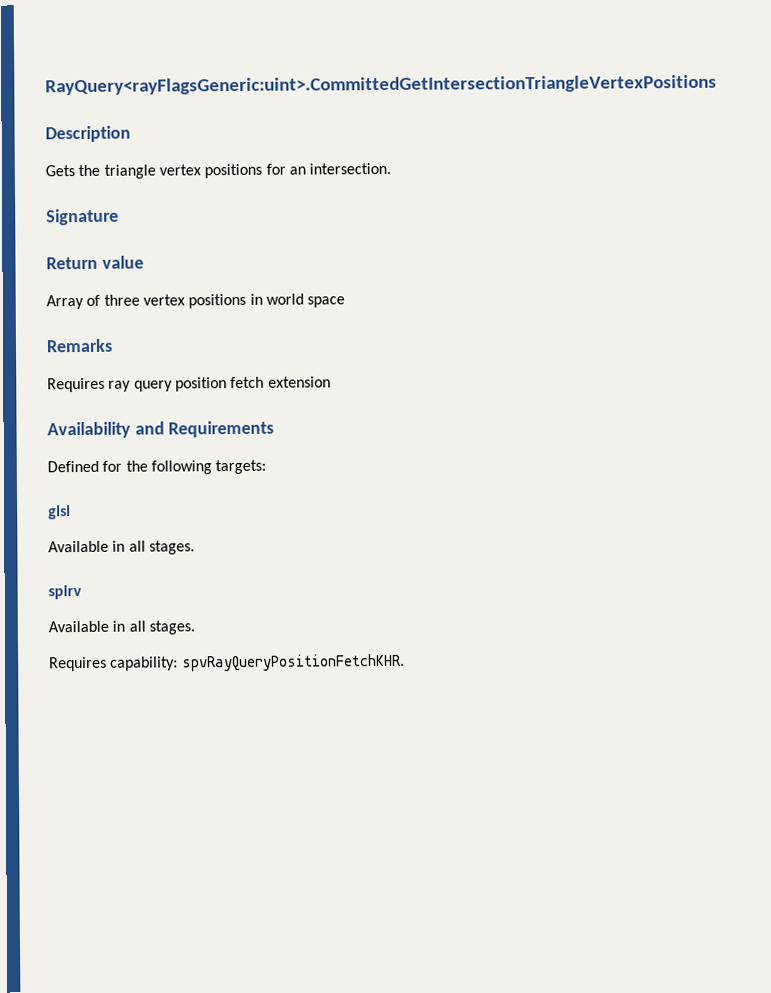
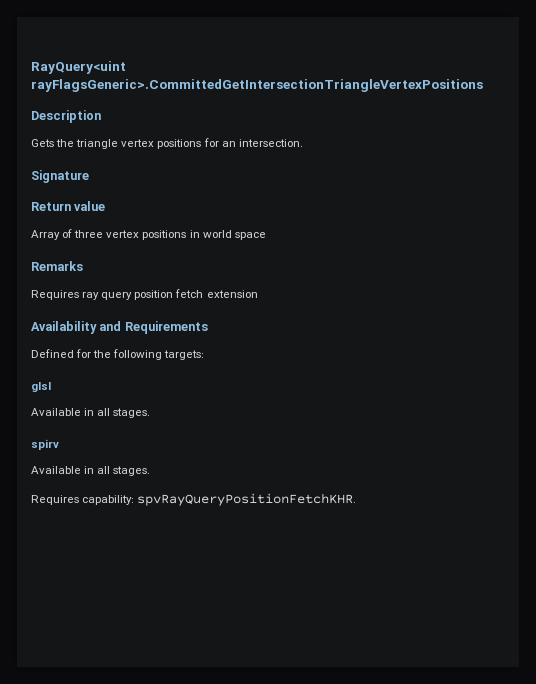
[45,74,717,96] RayQuery<rayFlagsGeneric:uint>.CommittedGetIntersectionTriangleVertexPositions -> [31,61,126,74] [31,79,483,92] RayQuery<uint rayFlagsGeneric>.CommittedGetIntersectionTriangleVertexPositions

